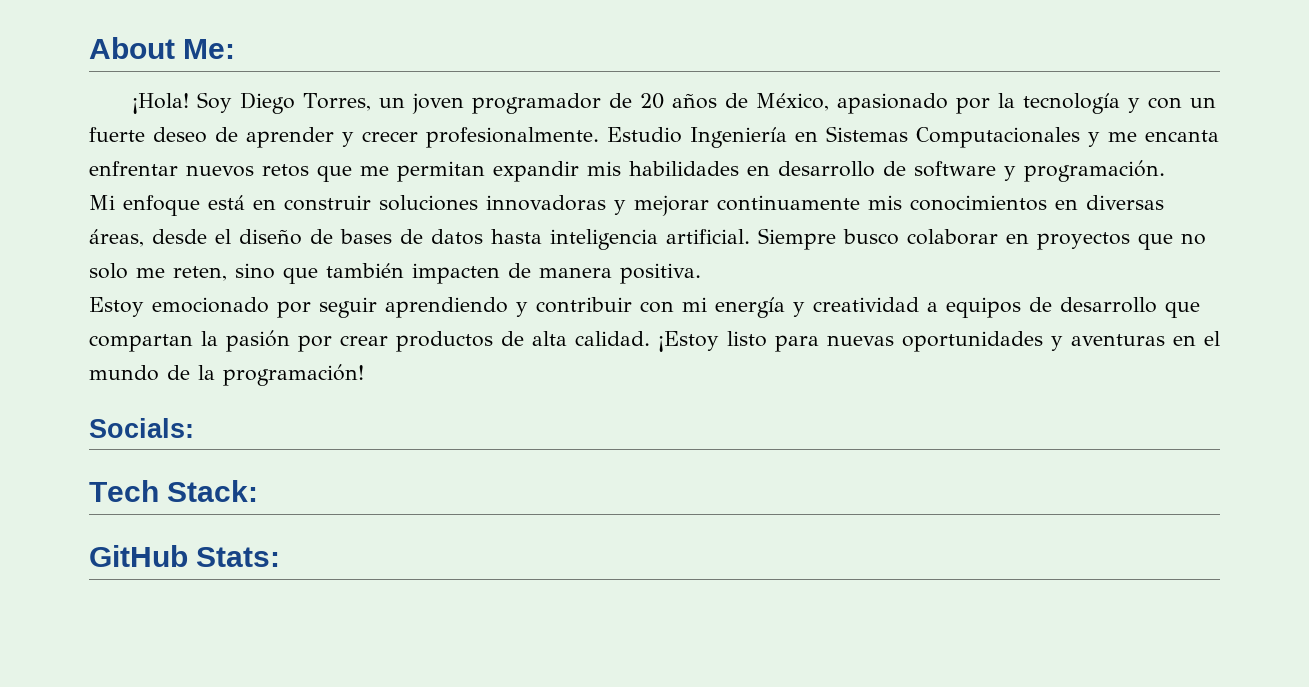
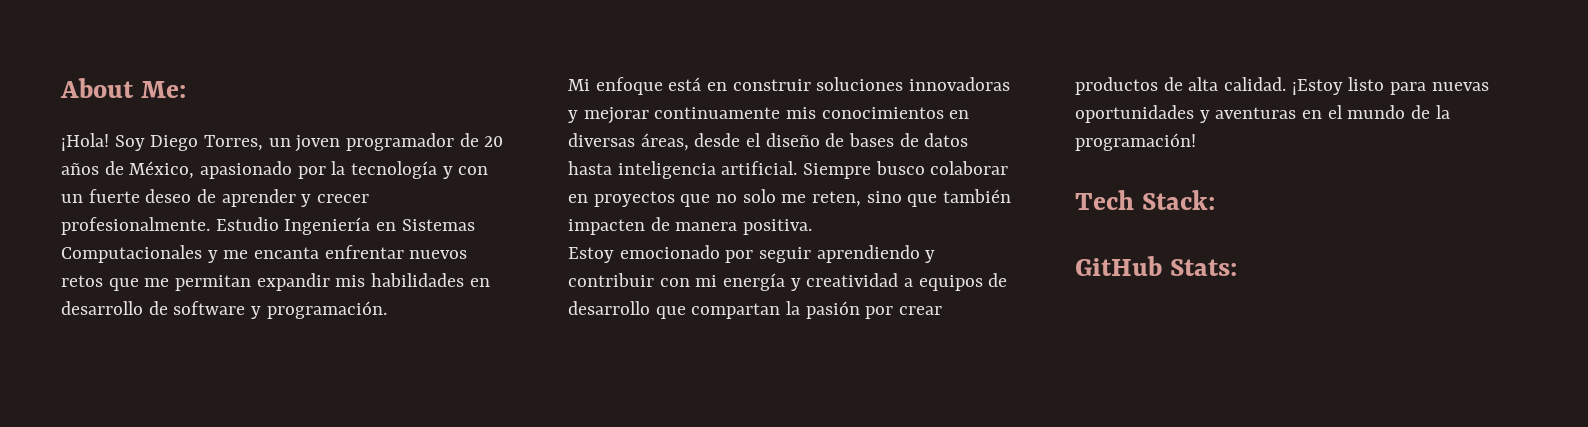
[89,418,194,438] // Socials: -> (1196, 142) none

